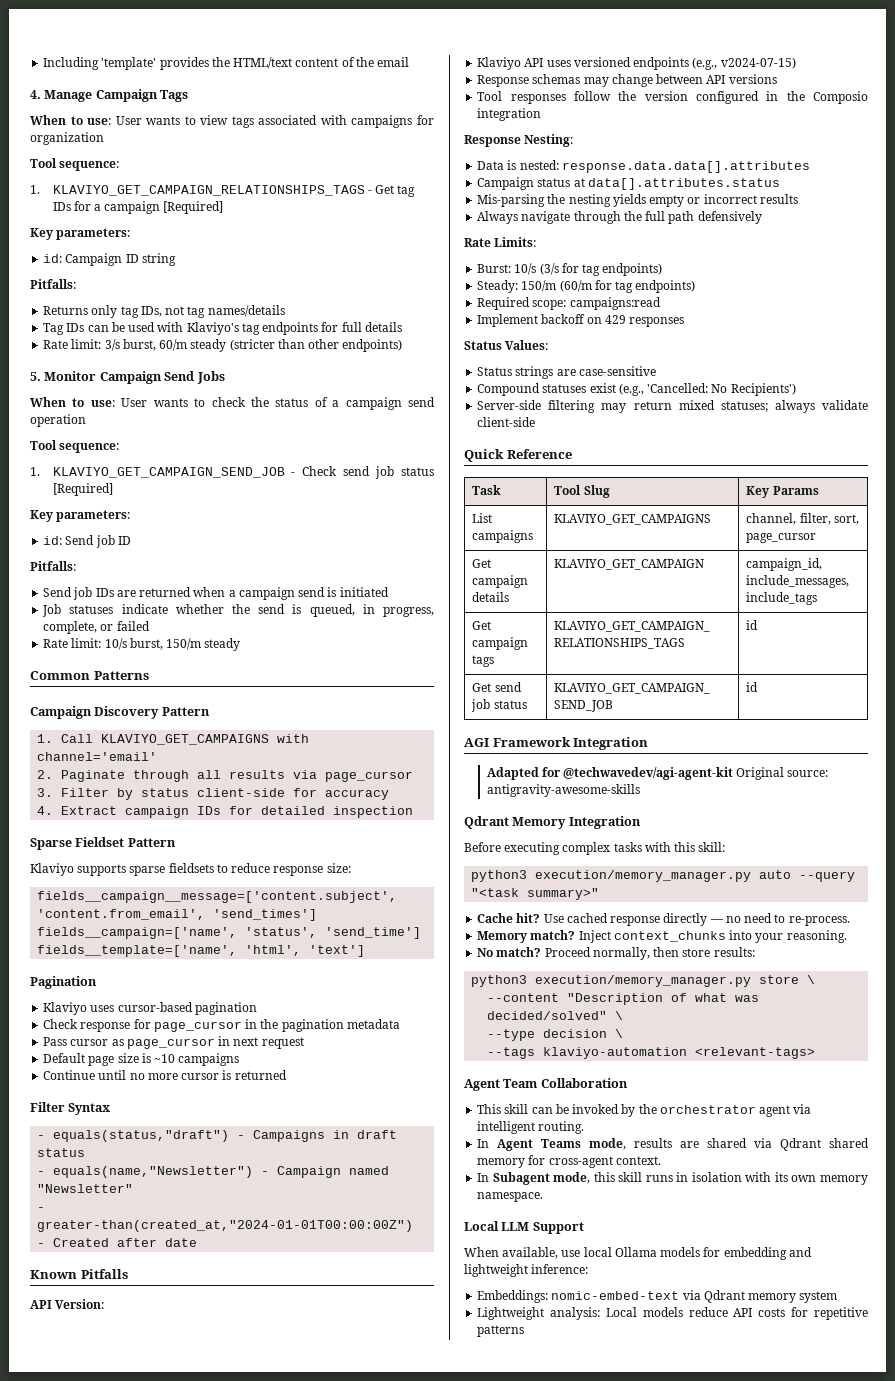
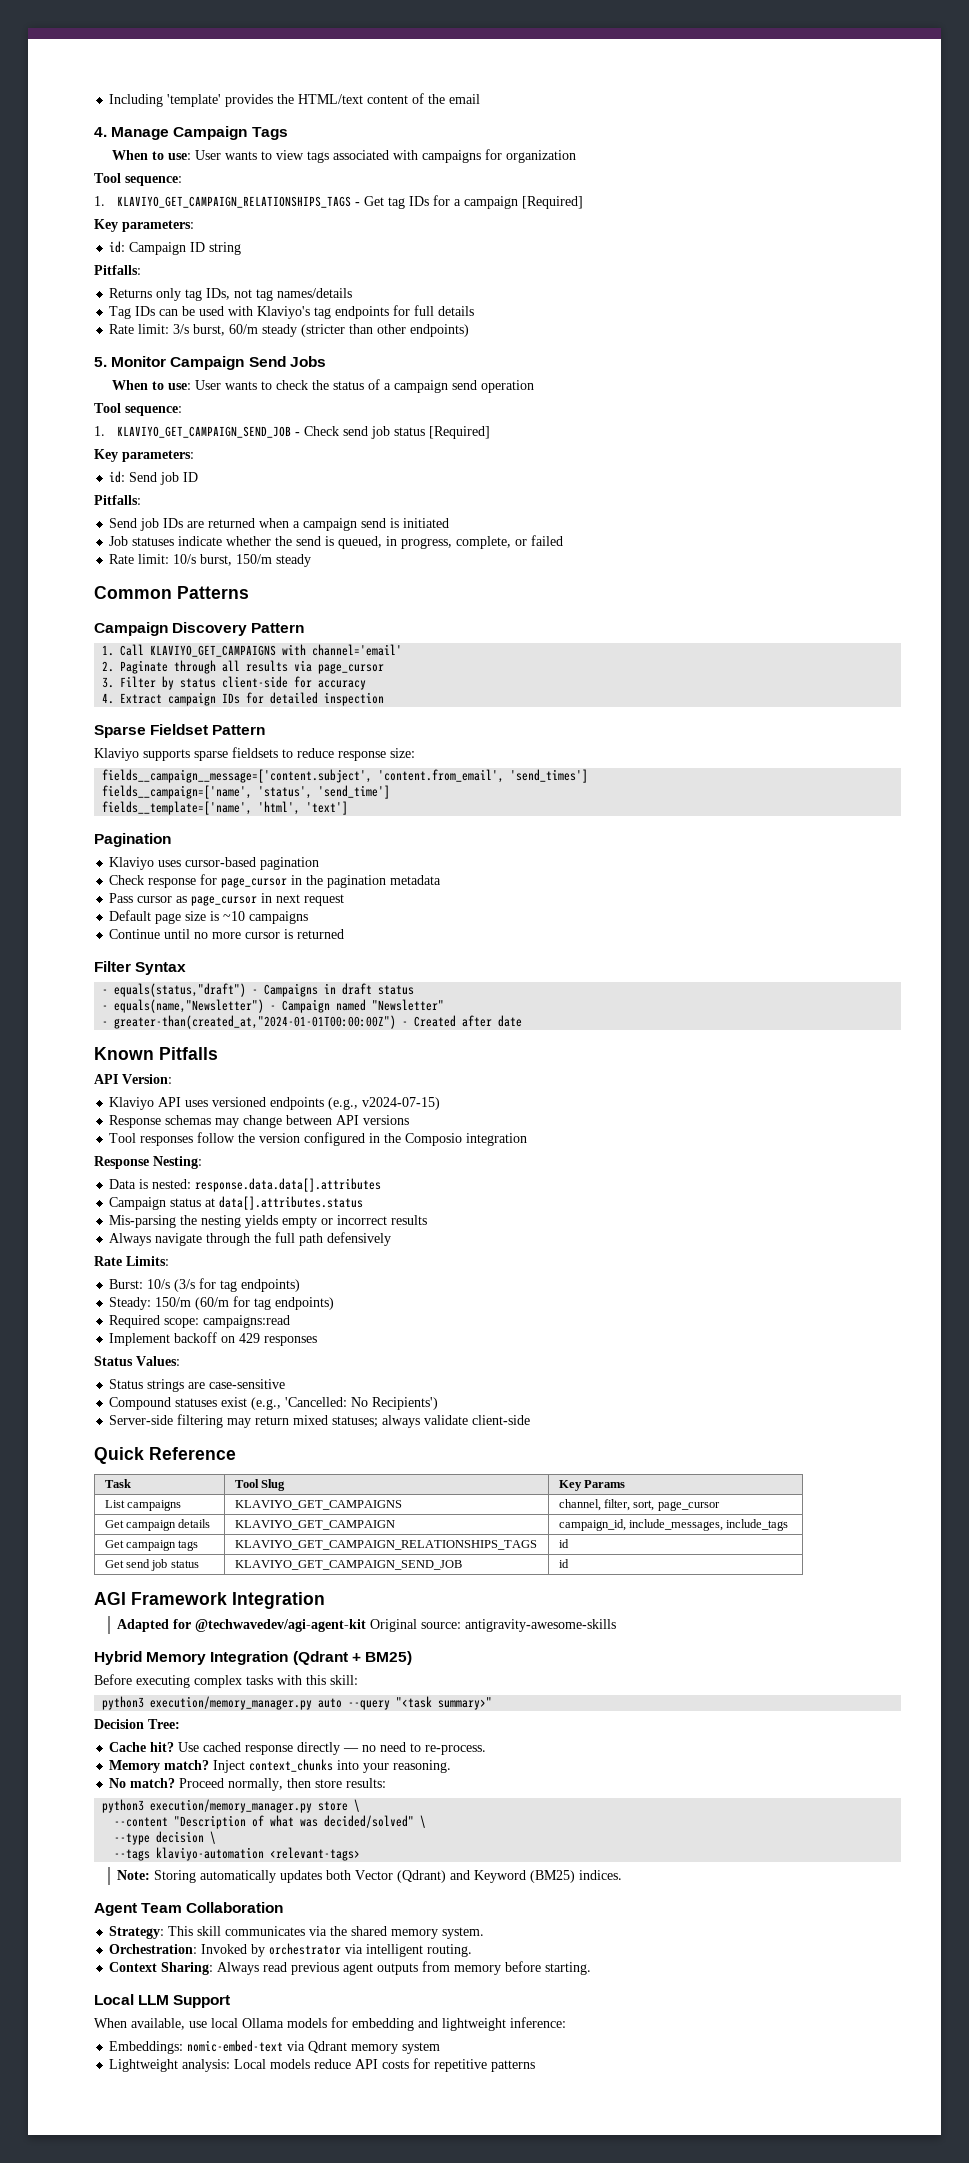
[464,816,509,829] Qdrant -> [94,1651,142,1665] Hybrid
(641, 822) none -> [292,1651,412,1665] (Qdrant + BM25)
(600, 894) none -> [94,1719,180,1729] // Decision Tree:
(816, 1053) none -> [117,1870,623,1883] // Note: Storing automatically updates both Vector (Qdrant) and Keyword (BM25) indices.
(628, 1083) none -> [109,1926,165,1939] Strategy:
[531,1104,812,1117] [477,1121,585,1134] [477,1138,869,1151] [477,1155,661,1168] [477,1172,868,1185] [477,1192,544,1202] can be invoked by the orchestrator agent via intelligent routing. // In Agent Teams mode, results are shared via Qdrant shared memory for cross-agent context. // In Subagent mode, this skill runs in isolation with its own memory namespace. -> [225,1926,485,1939] [109,1943,473,1957] [109,1961,592,1975] communicates via the shared memory system. // Orchestration: Invoked by orchestrator via intelligent routing. // Context Sharing: Always read previous agent outputs from memory before starting.

